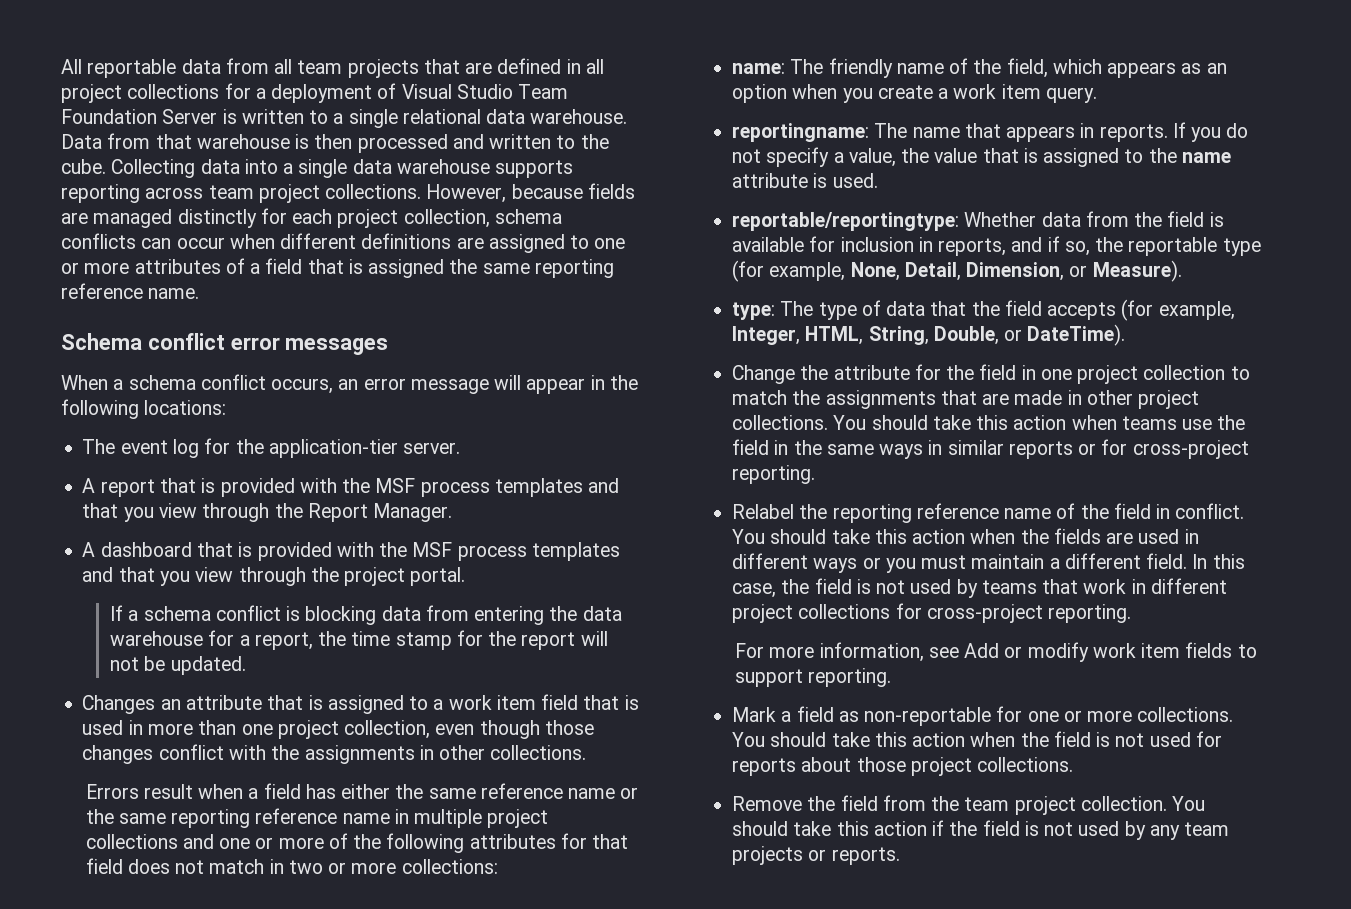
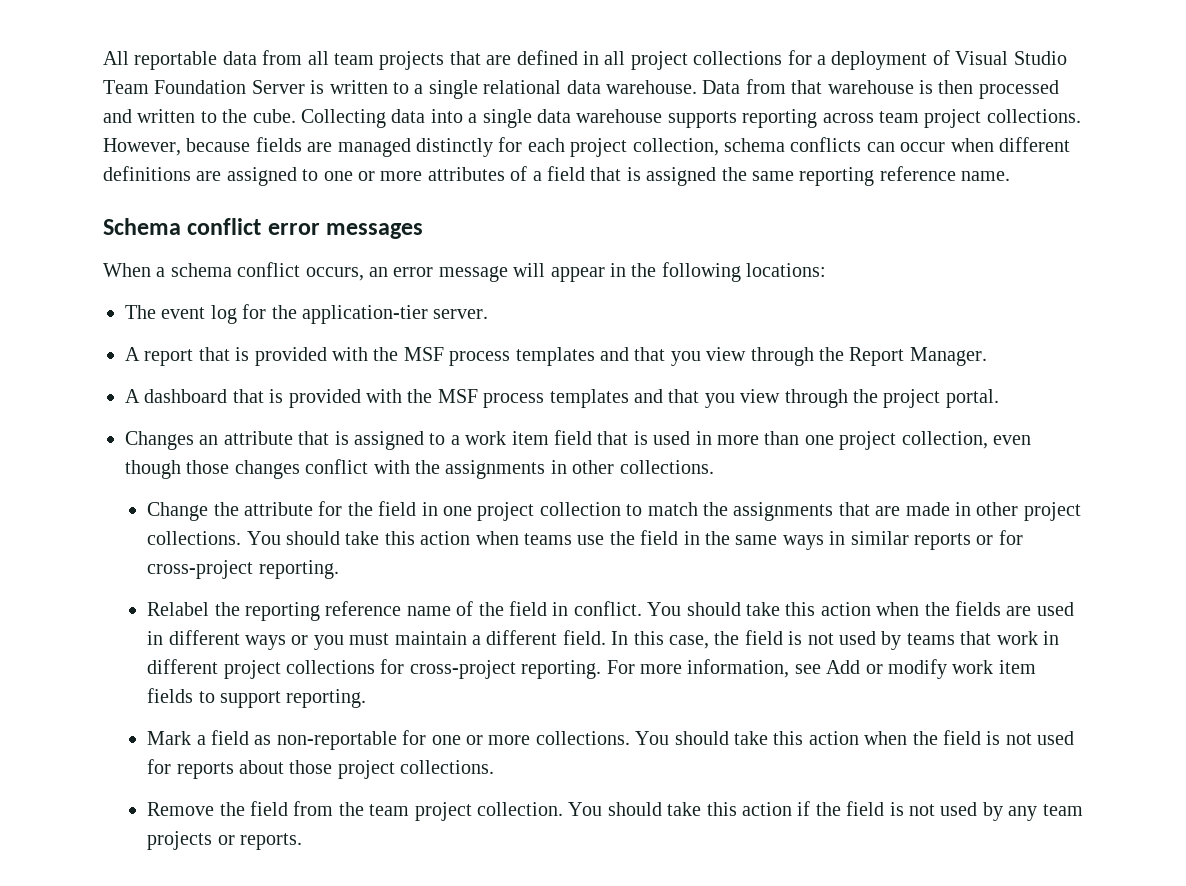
[110,605,622,625] [110,630,608,650] [110,656,246,675] // If a schema conflict is blocking data from entering the data warehouse for a report, the time stamp for the report will not be updated. -> (999, 398) none
[85,783,639,799] [85,808,549,828] [85,833,629,853] [85,858,498,874] [731,58,1227,78] [731,84,1097,103] [731,122,1249,142] [731,147,1231,167] [731,173,878,188] [731,211,1224,231] [731,236,1261,256] [731,260,1182,282] [731,299,1235,321] [731,324,1126,346] // Errors result when a field has either the same reference name or the same reporting reference name in multiple project collections and one or more of the following attributes for that field does not match in two or more collections: // name: The friendly name of the field, which appears as an option when you create a work item query. // reportingname: The name that appears in reports. If you do not specify a value, the value that is assigned to the name attribute is used. // reportable/reportingtype: Whether data from the field is available for inclusion in reports, and if so, the reportable type (for example, None, Detail, Dimension, or Measure). // type: The type of data that the field accepts (for example, Integer, HTML, String, Double, or DateTime). -> (714, 467) none
(1132, 613) // -> (602, 669) none

